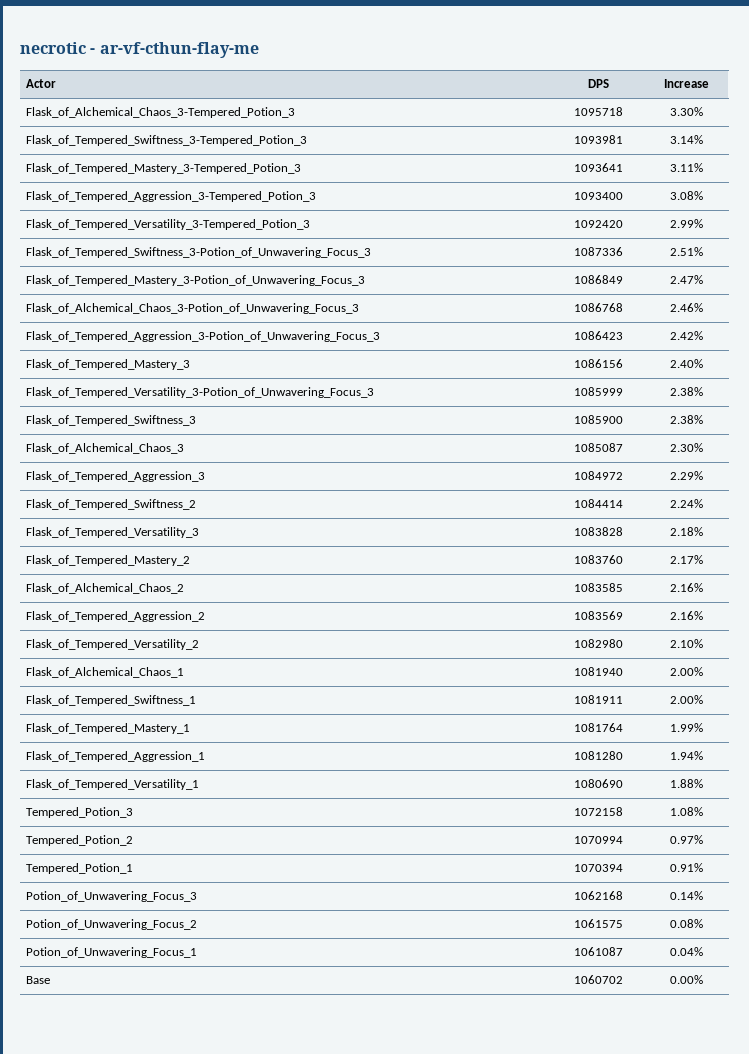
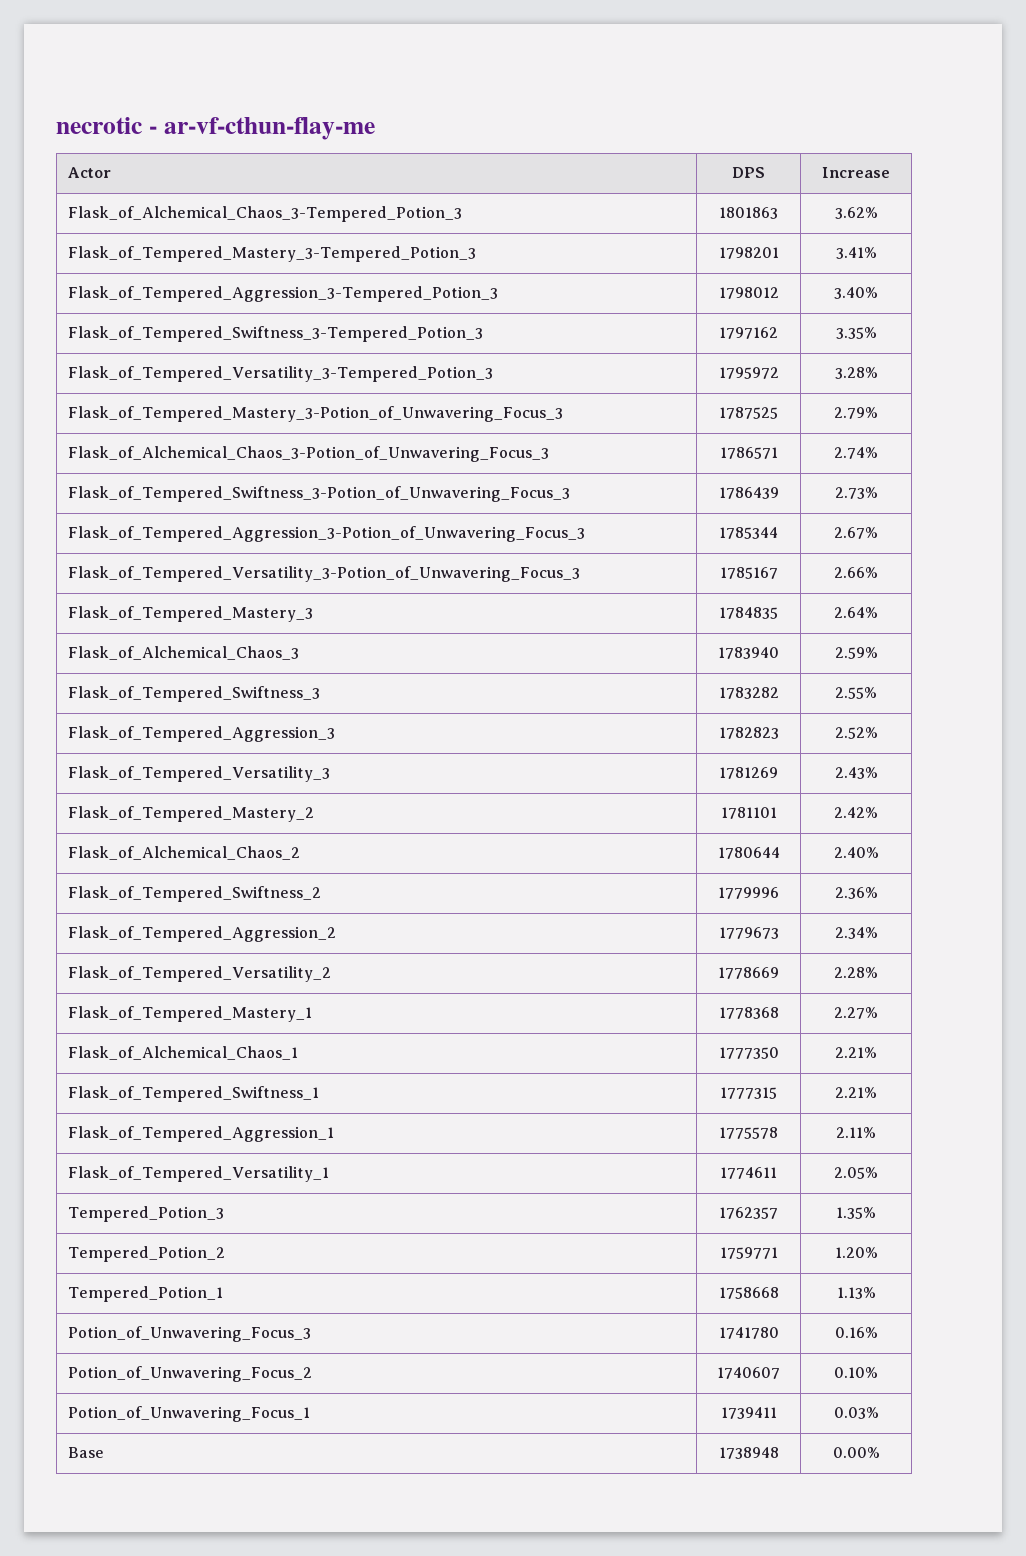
[574,107,623,116] [669,107,703,116] [26,135,308,146] [574,135,623,144] [669,135,703,144] [26,163,302,174] [574,163,623,172] [669,163,703,172] [26,191,317,202] [574,192,623,200] [669,191,703,200] [26,219,311,230] [574,220,623,228] [669,219,703,228] [26,247,372,258] [574,247,623,256] [669,247,703,256] [26,275,366,286] [574,275,623,284] [669,275,703,284] [26,303,360,314] [574,303,623,312] [669,303,703,312] [26,331,381,342] [574,331,623,340] 1095718 | 3.30% // Flask_of_Tempered_Swiftness_3-Tempered_Potion_3 | 1093981 | 3.14% // Flask_of_Tempered_Mastery_3-Tempered_Potion_3 | 1093641 | 3.11% // Flask_of_Tempered_Aggression_3-Tempered_Potion_3 | 1093400 | 3.08% // Flask_of_Tempered_Versatility_3-Tempered_Potion_3 | 1092420 | 2.99% // Flask_of_Tempered_Swiftness_3-Potion_of_Unwavering_Focus_3 | 1087336 | 2.51% // Flask_of_Tempered_Mastery_3-Potion_of_Unwavering_Focus_3 | 1086849 | 2.47% // Flask_of_Alchemical_Chaos_3-Potion_of_Unwavering_Focus_3 | 1086768 | 2.46% // Flask_of_Tempered_Aggression_3-Potion_of_Unwavering_Focus_3 | 1086423 -> [719,207,778,219] [834,207,878,219] [68,246,477,262] [718,247,779,259] [835,247,877,259] [68,286,499,302] [718,287,779,299] [834,287,878,299] [68,326,484,342] [719,327,778,339] [835,327,877,339] [68,366,494,382] [718,367,779,379] [834,367,878,379] [68,406,564,422] [719,407,778,419] [834,407,878,419] [68,446,550,462] [719,447,778,459] [834,447,878,459] [68,486,571,502] [718,487,779,499] [834,487,878,499] [68,526,586,542] [719,527,778,539] [834,527,878,539] [68,566,581,582] [719,567,778,579] [834,567,878,578] [68,606,314,622] [719,607,778,619] [834,607,878,618] [68,646,300,660] [718,647,779,659] [834,647,878,659] [68,686,321,702] [718,687,779,699] [835,687,877,699] [68,726,336,742] [718,727,779,739] [834,727,878,739] [68,766,331,782] [719,767,778,779] [834,767,878,779] [68,806,315,822] [720,807,777,819] 1801863 | 3.62% // Flask_of_Tempered_Mastery_3-Tempered_Potion_3 | 1798201 | 3.41% // Flask_of_Tempered_Aggression_3-Tempered_Potion_3 | 1798012 | 3.40% // Flask_of_Tempered_Swiftness_3-Tempered_Potion_3 | 1797162 | 3.35% // Flask_of_Tempered_Versatility_3-Tempered_Potion_3 | 1795972 | 3.28% // Flask_of_Tempered_Mastery_3-Potion_of_Unwavering_Focus_3 | 1787525 | 2.79% // Flask_of_Alchemical_Chaos_3-Potion_of_Unwavering_Focus_3 | 1786571 | 2.74% // Flask_of_Tempered_Swiftness_3-Potion_of_Unwavering_Focus_3 | 1786439 | 2.73% // Flask_of_Tempered_Aggression_3-Potion_of_Unwavering_Focus_3 | 1785344 | 2.67% // Flask_of_Tempered_Versatility_3-Potion_of_Unwavering_Focus_3 | 1785167 | 2.66% // Flask_of_Tempered_Mastery_3 | 1784835 | 2.64% // Flask_of_Alchemical_Chaos_3 | 1783940 | 2.59% // Flask_of_Tempered_Swiftness_3 | 1783282 | 2.55% // Flask_of_Tempered_Aggression_3 | 1782823 | 2.52% // Flask_of_Tempered_Versatility_3 | 1781269 | 2.43% // Flask_of_Tempered_Mastery_2 | 1781101
[26,359,191,370] [574,359,623,368] Flask_of_Tempered_Mastery_3 | 1086156 -> [68,846,301,860] [717,847,780,859] Flask_of_Alchemical_Chaos_2 | 1780644
[26,387,375,398] [574,387,623,396] [669,387,703,396] [26,415,197,426] [574,415,623,424] [669,415,703,424] [26,443,185,454] [574,443,623,452] [669,443,703,452] [26,471,206,482] [574,471,623,480] [669,471,703,480] [26,499,197,510] [574,499,623,508] [669,499,703,508] [26,527,200,538] [574,527,623,536] [669,527,703,536] [26,555,191,566] [574,555,623,564] [669,555,703,564] [26,583,185,594] [574,583,623,592] [669,583,703,592] Flask_of_Tempered_Versatility_3-Potion_of_Unwavering_Focus_3 | 1085999 | 2.38% // Flask_of_Tempered_Swiftness_3 | 1085900 | 2.38% // Flask_of_Alchemical_Chaos_3 | 1085087 | 2.30% // Flask_of_Tempered_Aggression_3 | 1084972 | 2.29% // Flask_of_Tempered_Swiftness_2 | 1084414 | 2.24% // Flask_of_Tempered_Versatility_3 | 1083828 | 2.18% // Flask_of_Tempered_Mastery_2 | 1083760 | 2.17% // Flask_of_Alchemical_Chaos_2 | 1083585 | 2.16% -> [68,886,322,902] [718,887,779,899] [834,887,878,899] Flask_of_Tempered_Swiftness_2 | 1779996 | 2.36%
[574,611,623,620] [669,611,703,620] 1083569 | 2.16% -> [718,927,779,939] [834,927,878,939] 1779673 | 2.34%
[574,639,623,648] [669,639,703,648] 1082980 | 2.10% -> [718,967,779,979] [834,967,878,978] [68,1006,313,1022] [718,1007,779,1019] [834,1007,878,1019] 1778669 | 2.28% // Flask_of_Tempered_Mastery_1 | 1778368 | 2.27%
[574,667,623,676] [669,667,703,676] 1081940 | 2.00% -> [718,1047,779,1059] [835,1047,877,1058] 1777350 | 2.21%
[574,695,623,704] [669,695,703,704] [26,723,191,734] [574,723,623,732] [669,723,703,732] 1081911 | 2.00% // Flask_of_Tempered_Mastery_1 | 1081764 | 1.99% -> [720,1087,777,1099] [835,1087,877,1098] 1777315 | 2.21%
[574,751,623,760] [669,751,703,760] 1081280 | 1.94% -> [719,1127,778,1139] [836,1127,876,1138] 1775578 | 2.11%
[574,779,623,788] [669,779,703,788] 1080690 | 1.88% -> [720,1167,777,1179] [834,1167,878,1179] 1774611 | 2.05%
[574,807,623,816] [669,807,703,816] 1072158 | 1.08% -> [719,1207,778,1219] [836,1207,876,1219] 1762357 | 1.35%
[574,836,623,844] [669,835,703,844] 1070994 | 0.97% -> [719,1247,778,1259] [834,1247,878,1258] 1759771 | 1.20%
[574,864,623,872] [669,863,703,872] 1070394 | 0.91% -> [718,1287,779,1299] [836,1287,876,1299] 1758668 | 1.13%
[574,891,623,900] [669,891,703,900] 1062168 | 0.14% -> [718,1327,779,1339] [834,1327,878,1338] 1741780 | 0.16%
[574,919,623,928] [669,919,703,928] 1061575 | 0.08% -> [717,1367,780,1379] [834,1367,878,1378] 1740607 | 0.10%
[574,947,623,956] [669,947,703,956] 1061087 | 0.04% -> [720,1407,777,1419] [833,1407,879,1419] 1739411 | 0.03%
[574,975,623,984] 1060702 -> [718,1447,779,1459] 1738948

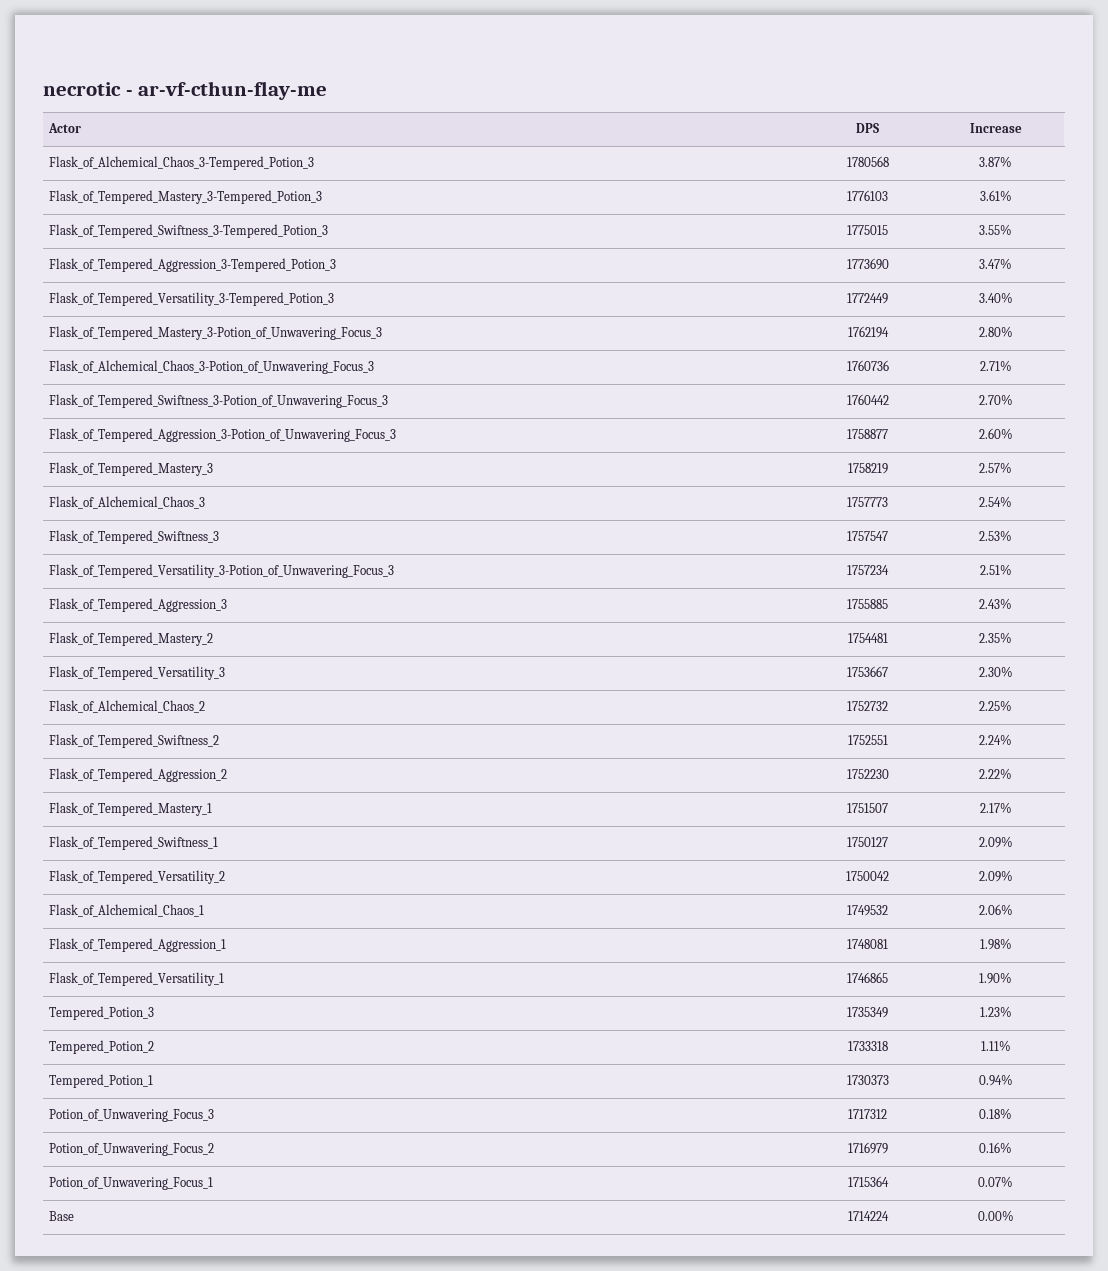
[719,207,778,219] [834,207,878,219] 1801863 | 3.62% -> [846,156,889,167] [979,156,1012,167] 1780568 | 3.87%
[718,247,779,259] [835,247,877,259] [68,286,499,302] [718,287,779,299] [834,287,878,299] [68,326,484,342] [719,327,778,339] [835,327,877,339] [68,366,494,382] [718,367,779,379] [834,367,878,379] 1798201 | 3.41% // Flask_of_Tempered_Aggression_3-Tempered_Potion_3 | 1798012 | 3.40% // Flask_of_Tempered_Swiftness_3-Tempered_Potion_3 | 1797162 | 3.35% // Flask_of_Tempered_Versatility_3-Tempered_Potion_3 | 1795972 | 3.28% -> [847,190,888,201] [979,190,1012,201] [48,224,328,238] [847,225,888,235] [979,224,1012,235] [48,258,336,272] [846,258,889,270] [979,258,1012,269] [48,292,334,306] [847,293,888,304] [978,292,1013,303] 1776103 | 3.61% // Flask_of_Tempered_Swiftness_3-Tempered_Potion_3 | 1775015 | 3.55% // Flask_of_Tempered_Aggression_3-Tempered_Potion_3 | 1773690 | 3.47% // Flask_of_Tempered_Versatility_3-Tempered_Potion_3 | 1772449 | 3.40%
[719,407,778,419] [834,407,878,419] 1787525 | 2.79% -> [847,326,889,338] [978,326,1013,337] 1762194 | 2.80%
[719,447,778,459] [834,447,878,459] 1786571 | 2.74% -> [846,360,889,371] [979,360,1012,371] 1760736 | 2.71%
[718,487,779,499] [834,487,878,499] 1786439 | 2.73% -> [846,394,889,405] [978,394,1013,405] 1760442 | 2.70%
[719,527,778,539] [834,527,878,539] [68,566,581,582] [719,567,778,579] [834,567,878,578] [68,606,314,622] [719,607,778,619] [834,607,878,618] [68,646,300,660] [718,647,779,659] [834,647,878,659] [68,686,321,702] [718,687,779,699] [835,687,877,699] [68,726,336,742] [718,727,779,739] [834,727,878,739] [68,766,331,782] [719,767,778,779] [834,767,878,779] [68,806,315,822] [720,807,777,819] [834,807,878,818] 1785344 | 2.67% // Flask_of_Tempered_Versatility_3-Potion_of_Unwavering_Focus_3 | 1785167 | 2.66% // Flask_of_Tempered_Mastery_3 | 1784835 | 2.64% // Flask_of_Alchemical_Chaos_3 | 1783940 | 2.59% // Flask_of_Tempered_Swiftness_3 | 1783282 | 2.55% // Flask_of_Tempered_Aggression_3 | 1782823 | 2.52% // Flask_of_Tempered_Versatility_3 | 1781269 | 2.43% // Flask_of_Tempered_Mastery_2 | 1781101 | 2.42% -> [847,429,888,439] [978,428,1013,439] [48,462,213,476] [847,463,888,474] [979,462,1012,473] [48,496,205,509] [847,497,888,507] [979,496,1012,507] [48,530,219,544] [847,531,888,541] [979,530,1012,541] [48,564,394,578] [847,565,889,575] [979,564,1012,575] [48,598,227,612] [847,599,888,609] [979,598,1012,609] [48,632,213,646] [847,633,888,643] [979,632,1012,643] [48,666,225,680] [847,666,888,677] [978,666,1013,677] 1758877 | 2.60% // Flask_of_Tempered_Mastery_3 | 1758219 | 2.57% // Flask_of_Alchemical_Chaos_3 | 1757773 | 2.54% // Flask_of_Tempered_Swiftness_3 | 1757547 | 2.53% // Flask_of_Tempered_Versatility_3-Potion_of_Unwavering_Focus_3 | 1757234 | 2.51% // Flask_of_Tempered_Aggression_3 | 1755885 | 2.43% // Flask_of_Tempered_Mastery_2 | 1754481 | 2.35% // Flask_of_Tempered_Versatility_3 | 1753667 | 2.30%
[717,847,780,859] [833,847,879,858] 1780644 | 2.40% -> [847,701,888,711] [979,700,1012,711] 1752732 | 2.25%
[718,887,779,899] [834,887,878,899] 1779996 | 2.36% -> [847,735,888,745] [979,734,1012,745] 1752551 | 2.24%
[718,927,779,939] [834,927,878,939] [68,966,332,982] [718,967,779,979] [834,967,878,978] [68,1006,313,1022] [718,1007,779,1019] [834,1007,878,1019] [68,1046,299,1060] [718,1047,779,1059] [835,1047,877,1058] [68,1086,320,1102] [720,1087,777,1099] [835,1087,877,1098] 1779673 | 2.34% // Flask_of_Tempered_Versatility_2 | 1778669 | 2.28% // Flask_of_Tempered_Mastery_1 | 1778368 | 2.27% // Flask_of_Alchemical_Chaos_1 | 1777350 | 2.21% // Flask_of_Tempered_Swiftness_1 | 1777315 | 2.21% -> [846,769,889,779] [979,768,1012,779] [48,802,212,816] [847,803,888,813] [979,802,1012,813] [48,836,218,850] [847,837,888,847] [978,836,1013,848] [48,870,225,884] [846,871,889,881] [978,870,1013,882] [48,904,204,917] [847,905,888,916] [978,904,1013,915] 1752230 | 2.22% // Flask_of_Tempered_Mastery_1 | 1751507 | 2.17% // Flask_of_Tempered_Swiftness_1 | 1750127 | 2.09% // Flask_of_Tempered_Versatility_2 | 1750042 | 2.09% // Flask_of_Alchemical_Chaos_1 | 1749532 | 2.06%
[719,1127,778,1139] [836,1127,876,1138] 1775578 | 2.11% -> [847,939,888,949] [979,938,1012,950] 1748081 | 1.98%
[720,1167,777,1179] [834,1167,878,1179] 1774611 | 2.05% -> [847,972,888,983] [979,972,1012,984] 1746865 | 1.90%
[719,1207,778,1219] [836,1207,876,1219] 1762357 | 1.35% -> [847,1007,888,1018] [979,1006,1012,1017] 1735349 | 1.23%
[719,1247,778,1259] [834,1247,878,1258] 1759771 | 1.20% -> [847,1041,888,1051] [980,1040,1011,1051] 1733318 | 1.11%
[718,1287,779,1299] [836,1287,876,1299] 1758668 | 1.13% -> [846,1075,889,1085] [978,1074,1013,1086] 1730373 | 0.94%
[718,1327,779,1339] [834,1327,878,1338] [68,1366,313,1382] [717,1367,780,1379] [834,1367,878,1378] 1741780 | 0.16% // Potion_of_Unwavering_Focus_2 | 1740607 | 0.10% -> [848,1109,887,1119] [979,1108,1012,1119] [48,1143,214,1156] [847,1142,888,1154] [979,1142,1012,1153] 1717312 | 0.18% // Potion_of_Unwavering_Focus_2 | 1716979 | 0.16%
[720,1407,777,1419] [833,1407,879,1419] 1739411 | 0.03% -> [847,1176,889,1187] [978,1176,1013,1187] 1715364 | 0.07%
[718,1447,779,1459] 1738948 -> [847,1211,889,1221] 1714224

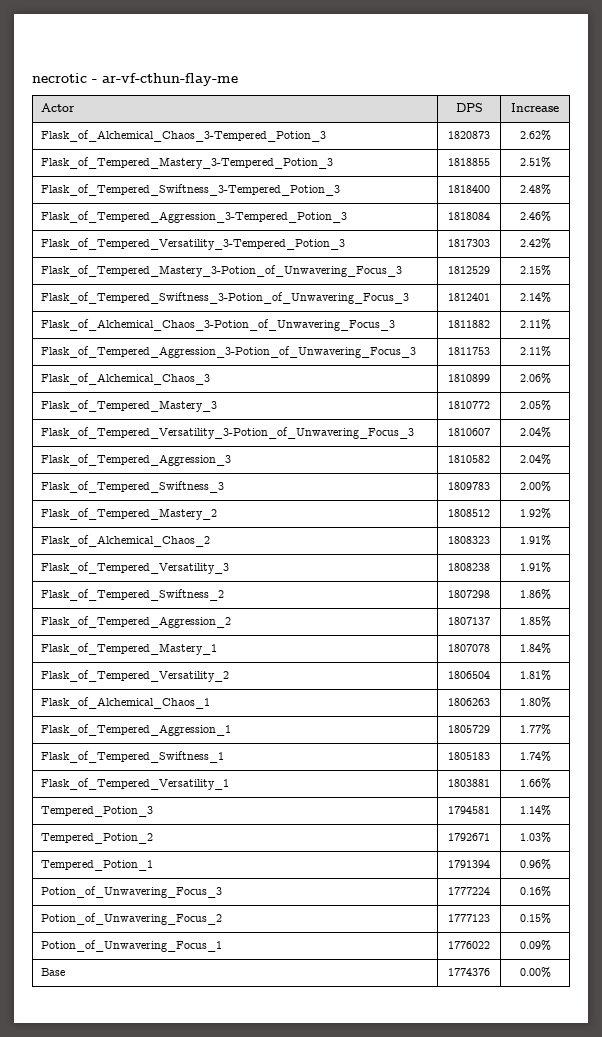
[846,156,889,167] [979,156,1012,167] 1780568 | 3.87% -> [448,131,490,139] [519,130,551,141] 1820873 | 2.62%
[847,190,888,201] [979,190,1012,201] 1776103 | 3.61% -> [448,158,490,166] [519,157,551,168] 1818855 | 2.51%
[847,225,888,235] [979,224,1012,235] 1775015 | 3.55% -> [448,185,490,193] [519,184,551,195] 1818400 | 2.48%
[846,258,889,270] [979,258,1012,269] 1773690 | 3.47% -> [448,212,490,220] [519,211,551,222] 1818084 | 2.46%
[847,293,888,304] [978,292,1013,303] 1772449 | 3.40% -> [448,239,490,247] [519,238,551,249] 1817303 | 2.42%
[847,326,889,338] [978,326,1013,337] [48,360,374,374] [846,360,889,371] [979,360,1012,371] [48,394,388,408] [846,394,889,405] [978,394,1013,405] [48,428,396,442] [847,429,888,439] [978,428,1013,439] [48,462,213,476] [847,463,888,474] [979,462,1012,473] [48,496,205,509] [847,497,888,507] [979,496,1012,507] [48,530,219,544] [847,531,888,541] [979,530,1012,541] [48,564,394,578] [847,565,889,575] [979,564,1012,575] [48,598,227,612] [847,599,888,609] [979,598,1012,609] [48,632,213,646] [847,633,888,643] [979,632,1012,643] [48,666,225,680] [847,666,888,677] [978,666,1013,677] [48,700,205,713] [847,701,888,711] [979,700,1012,711] 1762194 | 2.80% // Flask_of_Alchemical_Chaos_3-Potion_of_Unwavering_Focus_3 | 1760736 | 2.71% // Flask_of_Tempered_Swiftness_3-Potion_of_Unwavering_Focus_3 | 1760442 | 2.70% // Flask_of_Tempered_Aggression_3-Potion_of_Unwavering_Focus_3 | 1758877 | 2.60% // Flask_of_Tempered_Mastery_3 | 1758219 | 2.57% // Flask_of_Alchemical_Chaos_3 | 1757773 | 2.54% // Flask_of_Tempered_Swiftness_3 | 1757547 | 2.53% // Flask_of_Tempered_Versatility_3-Potion_of_Unwavering_Focus_3 | 1757234 | 2.51% // Flask_of_Tempered_Aggression_3 | 1755885 | 2.43% // Flask_of_Tempered_Mastery_2 | 1754481 | 2.35% // Flask_of_Tempered_Versatility_3 | 1753667 | 2.30% // Flask_of_Alchemical_Chaos_2 | 1752732 | 2.25% -> [448,266,490,274] [519,265,551,276] [40,292,409,304] [448,293,490,301] [519,292,551,303] [40,319,395,331] [448,320,490,328] [519,319,551,330] [40,346,416,358] [448,347,490,355] [519,346,551,357] [40,373,210,385] [448,374,490,382] [519,373,551,384] [40,400,217,412] [448,401,490,409] [519,400,551,411] [40,427,414,439] [448,428,490,436] [519,427,551,438] [40,454,231,466] [448,455,490,463] [519,454,551,465] [40,481,224,493] [448,482,490,490] [519,481,551,492] [40,508,217,520] [448,509,490,517] [519,508,551,519] [40,535,210,547] [448,536,490,544] [519,535,551,546] [40,562,229,574] [448,563,490,571] [519,562,551,573] 1812529 | 2.15% // Flask_of_Tempered_Swiftness_3-Potion_of_Unwavering_Focus_3 | 1812401 | 2.14% // Flask_of_Alchemical_Chaos_3-Potion_of_Unwavering_Focus_3 | 1811882 | 2.11% // Flask_of_Tempered_Aggression_3-Potion_of_Unwavering_Focus_3 | 1811753 | 2.11% // Flask_of_Alchemical_Chaos_3 | 1810899 | 2.06% // Flask_of_Tempered_Mastery_3 | 1810772 | 2.05% // Flask_of_Tempered_Versatility_3-Potion_of_Unwavering_Focus_3 | 1810607 | 2.04% // Flask_of_Tempered_Aggression_3 | 1810582 | 2.04% // Flask_of_Tempered_Swiftness_3 | 1809783 | 2.00% // Flask_of_Tempered_Mastery_2 | 1808512 | 1.92% // Flask_of_Alchemical_Chaos_2 | 1808323 | 1.91% // Flask_of_Tempered_Versatility_3 | 1808238 | 1.91%
[847,735,888,745] [979,734,1012,745] 1752551 | 2.24% -> [448,590,490,598] [519,589,551,600] 1807298 | 1.86%
[846,769,889,779] [979,768,1012,779] 1752230 | 2.22% -> [448,617,490,625] [519,616,551,627] 1807137 | 1.85%
[847,803,888,813] [979,802,1012,813] [48,836,218,850] [847,837,888,847] [978,836,1013,848] [48,870,225,884] [846,871,889,881] [978,870,1013,882] [48,904,204,917] [847,905,888,916] [978,904,1013,915] [48,938,226,952] [847,939,888,949] [979,938,1012,950] 1751507 | 2.17% // Flask_of_Tempered_Swiftness_1 | 1750127 | 2.09% // Flask_of_Tempered_Versatility_2 | 1750042 | 2.09% // Flask_of_Alchemical_Chaos_1 | 1749532 | 2.06% // Flask_of_Tempered_Aggression_1 | 1748081 | 1.98% -> [448,644,490,652] [519,643,551,654] [40,670,229,682] [448,671,490,679] [519,670,551,681] [40,697,210,709] [448,698,490,706] [519,697,551,708] [40,724,231,736] [448,725,490,733] [519,724,551,735] [40,751,224,763] [448,752,490,760] [519,751,551,762] 1807078 | 1.84% // Flask_of_Tempered_Versatility_2 | 1806504 | 1.81% // Flask_of_Alchemical_Chaos_1 | 1806263 | 1.80% // Flask_of_Tempered_Aggression_1 | 1805729 | 1.77% // Flask_of_Tempered_Swiftness_1 | 1805183 | 1.74%
[847,972,888,983] [979,972,1012,984] 1746865 | 1.90% -> [448,779,490,787] [519,778,551,789] 1803881 | 1.66%
[847,1007,888,1018] [979,1006,1012,1017] 1735349 | 1.23% -> [448,806,490,814] [519,805,551,816] 1794581 | 1.14%
[847,1041,888,1051] [980,1040,1011,1051] 1733318 | 1.11% -> [448,833,490,841] [519,832,551,843] 1792671 | 1.03%
[846,1075,889,1085] [978,1074,1013,1086] 1730373 | 0.94% -> [448,860,490,868] [519,859,551,870] 1791394 | 0.96%
[848,1109,887,1119] [979,1108,1012,1119] 1717312 | 0.18% -> [448,887,490,895] [519,886,551,897] 1777224 | 0.16%
[847,1142,888,1154] [979,1142,1012,1153] 1716979 | 0.16% -> [448,914,490,922] [519,913,551,924] 1777123 | 0.15%
[847,1176,889,1187] [978,1176,1013,1187] 1715364 | 0.07% -> [448,941,490,949] [519,940,551,951] 1776022 | 0.09%
[847,1211,889,1221] 1714224 -> [448,968,490,976] 1774376

